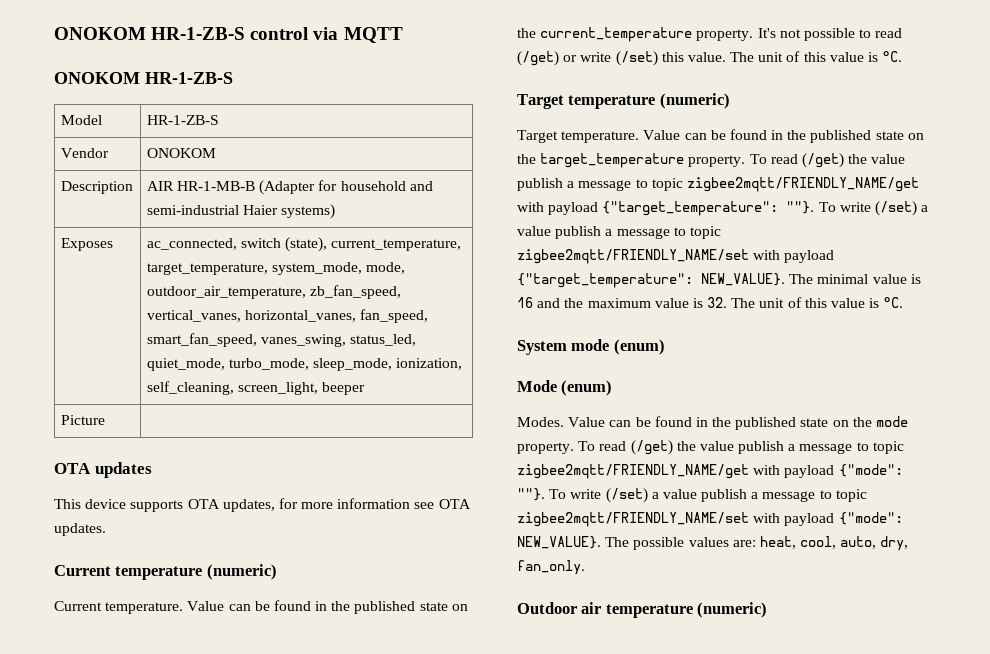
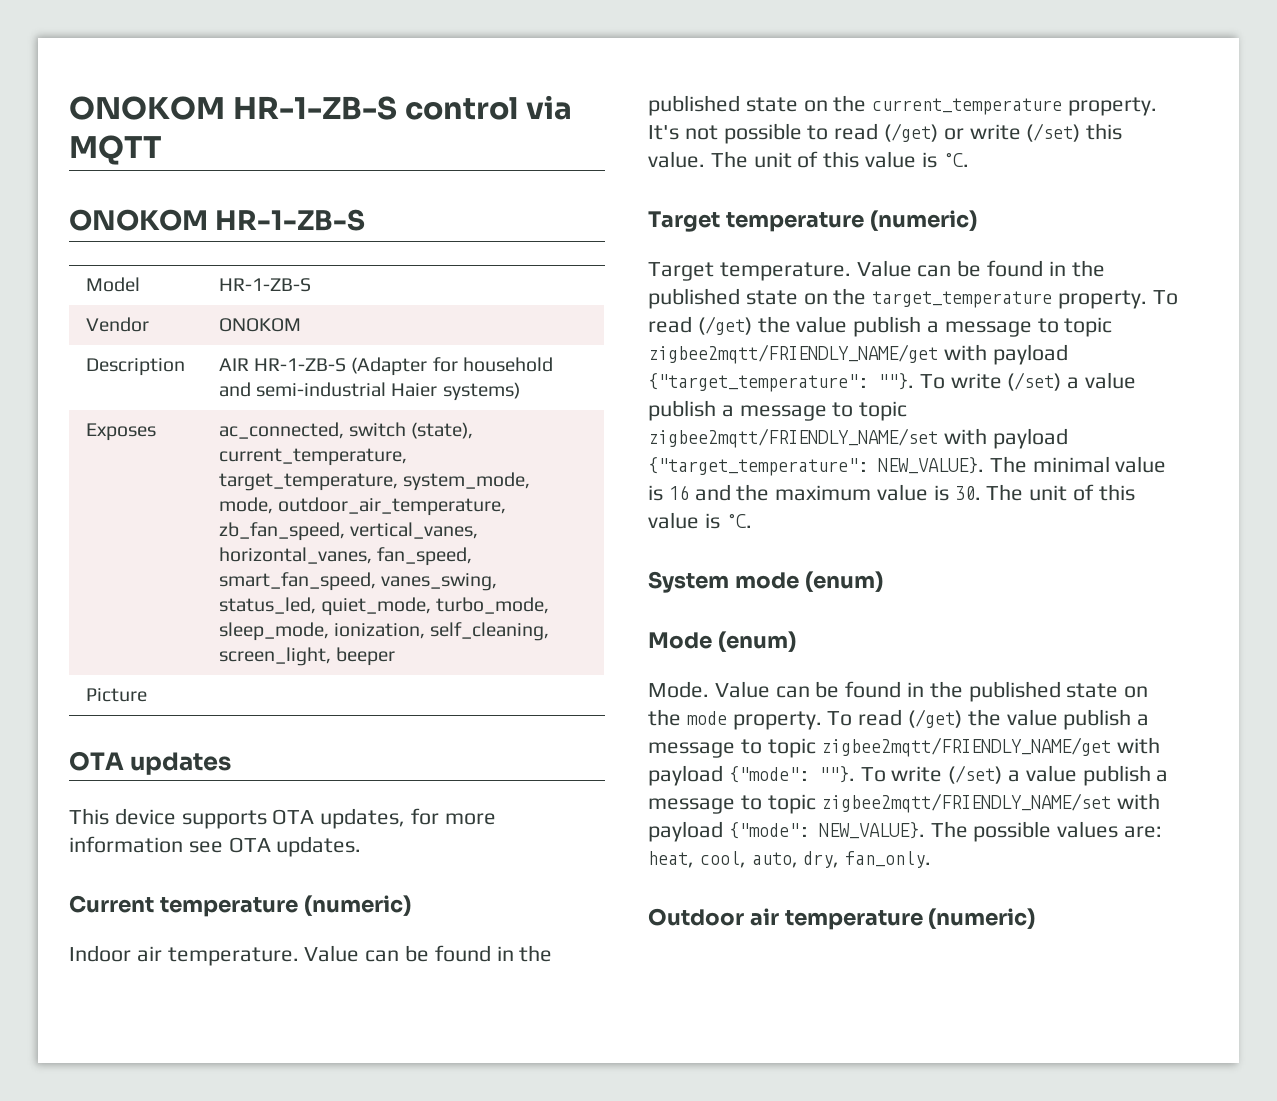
[177,181,256,191] HR-1-MB-B -> [254,358,347,372] HR-1-ZB-S
[54,601,102,611] Current -> [69,945,162,962] Indoor air
[707,297,728,308] 32. -> [954,486,981,500] 30.
[517,417,564,427] Modes. -> [648,681,709,698] Mode.

